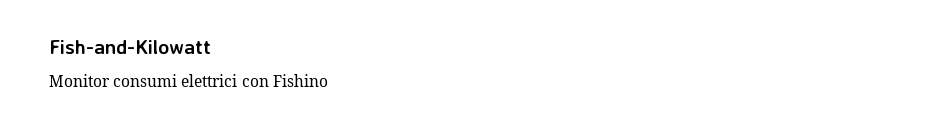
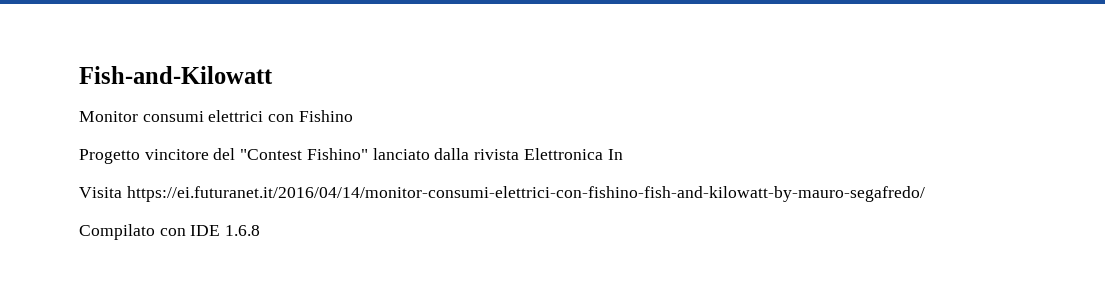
(328, 80) none -> [79,148,623,164] [79,186,925,202] [79,224,261,240] // Progetto vincitore del "Contest Fishino" lanciato dalla rivista Elettronica In // Visita https://ei.futuranet.it/2016/04/14/monitor-consumi-elettrici-con-fishino-fish-and-kilowatt-by-mauro-segafredo/ // Compilato con IDE 1.6.8

